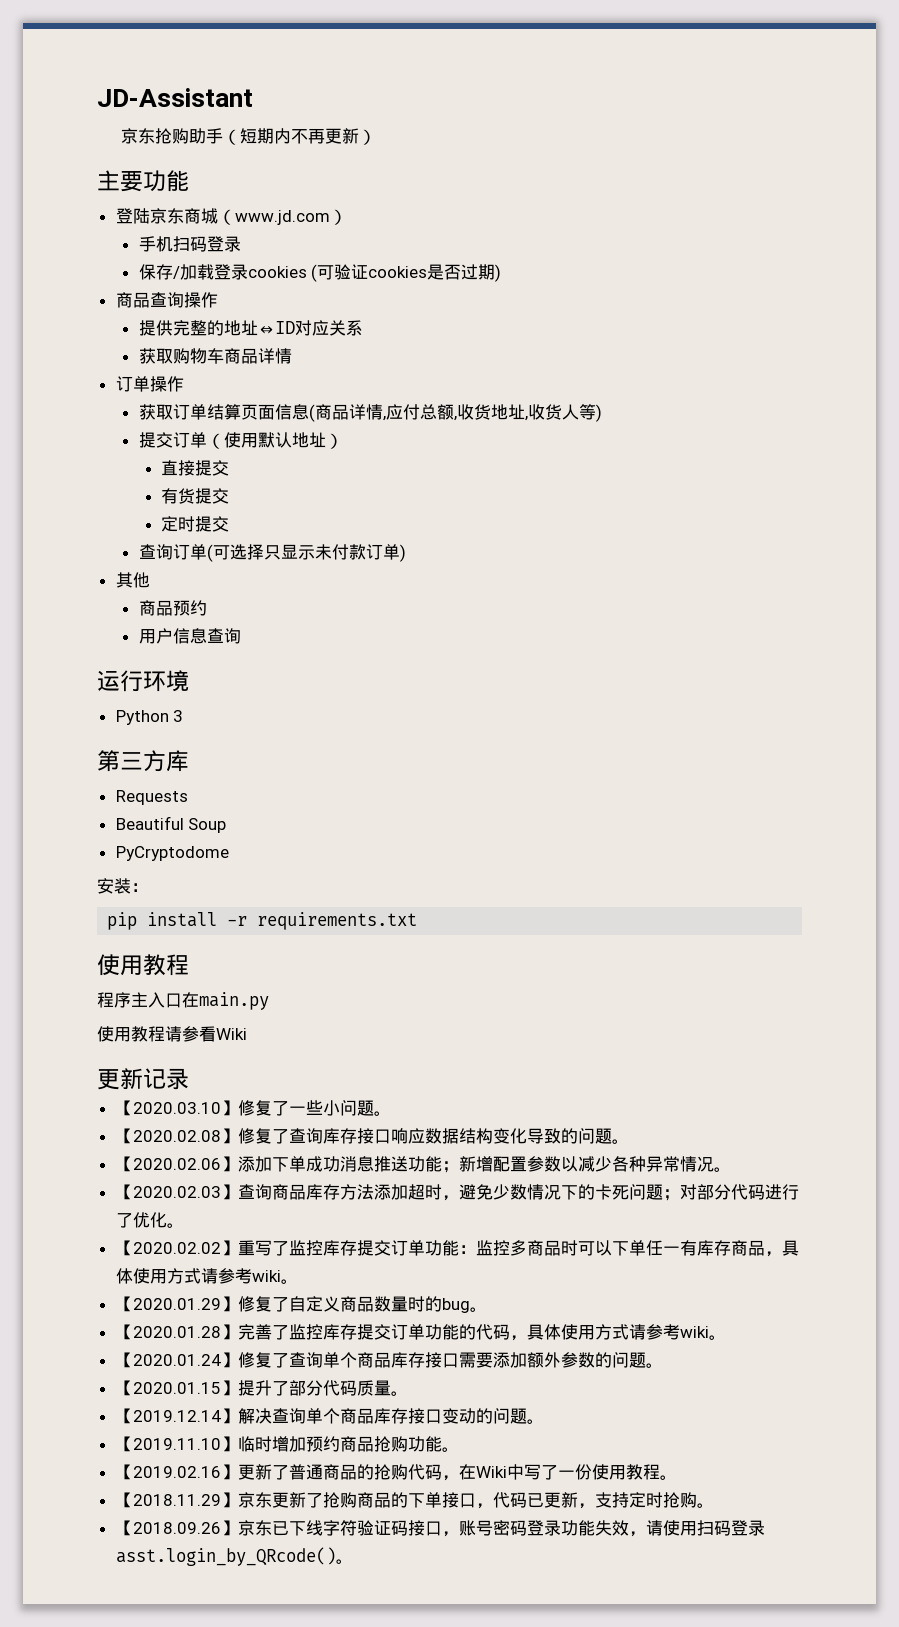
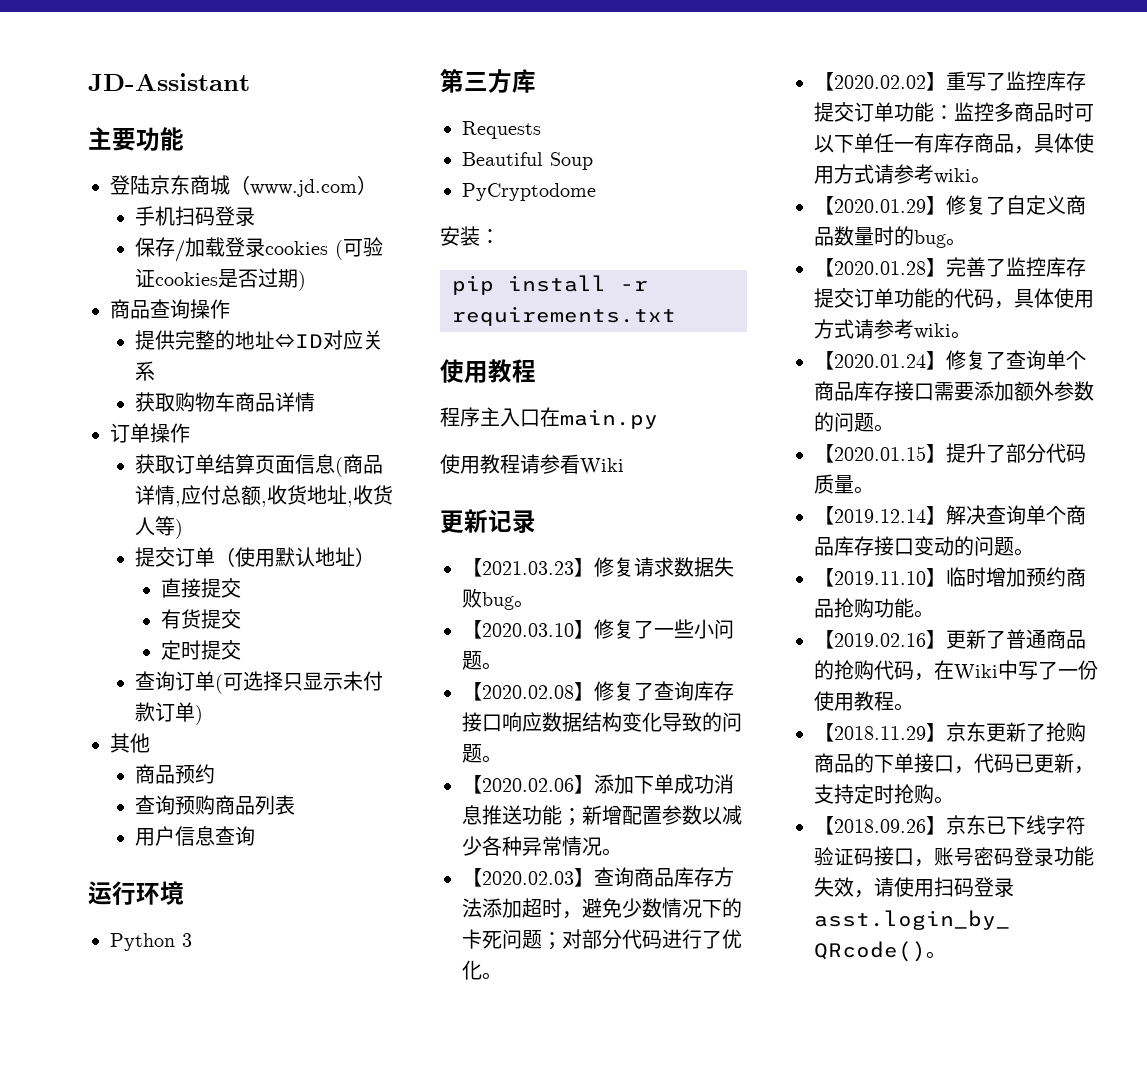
[121,128,377,145] // 京东抢购助手（短期内不再更新） -> (250, 82) none
(207, 608) none -> [135,795,296,815] // 查询预购商品列表
(189, 1079) none -> [462,557,734,577] [462,588,534,610] // 【2021.03.23】修复请求数据失败bug。

